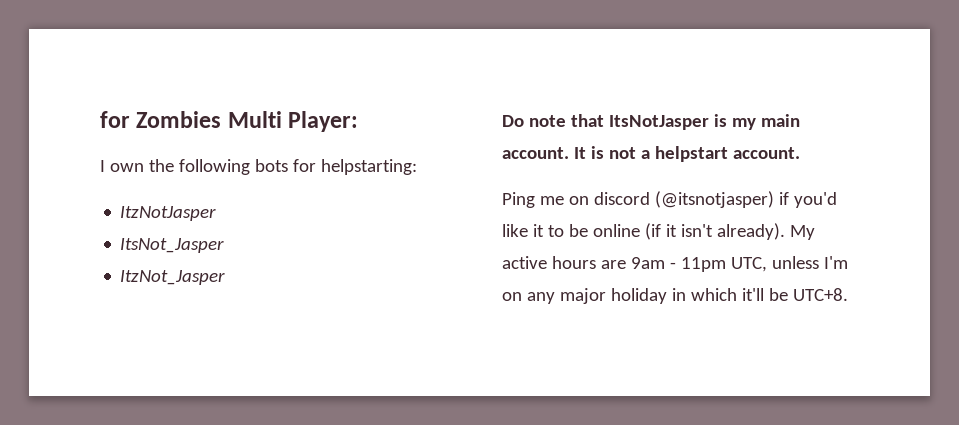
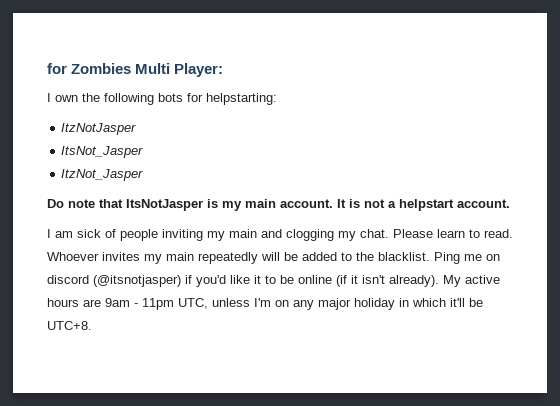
(800, 153) none -> [47,229,513,241] [47,252,430,264] I am sick of people inviting my main and clogging my chat. Please learn to read. Whoever invites my main repeatedly will be added to the blacklist.

